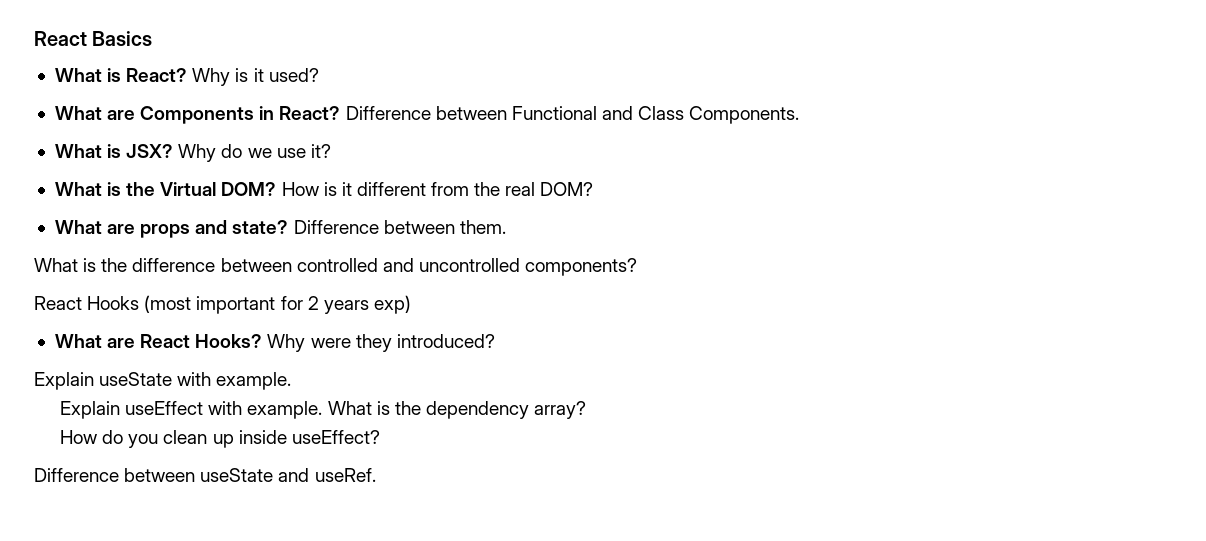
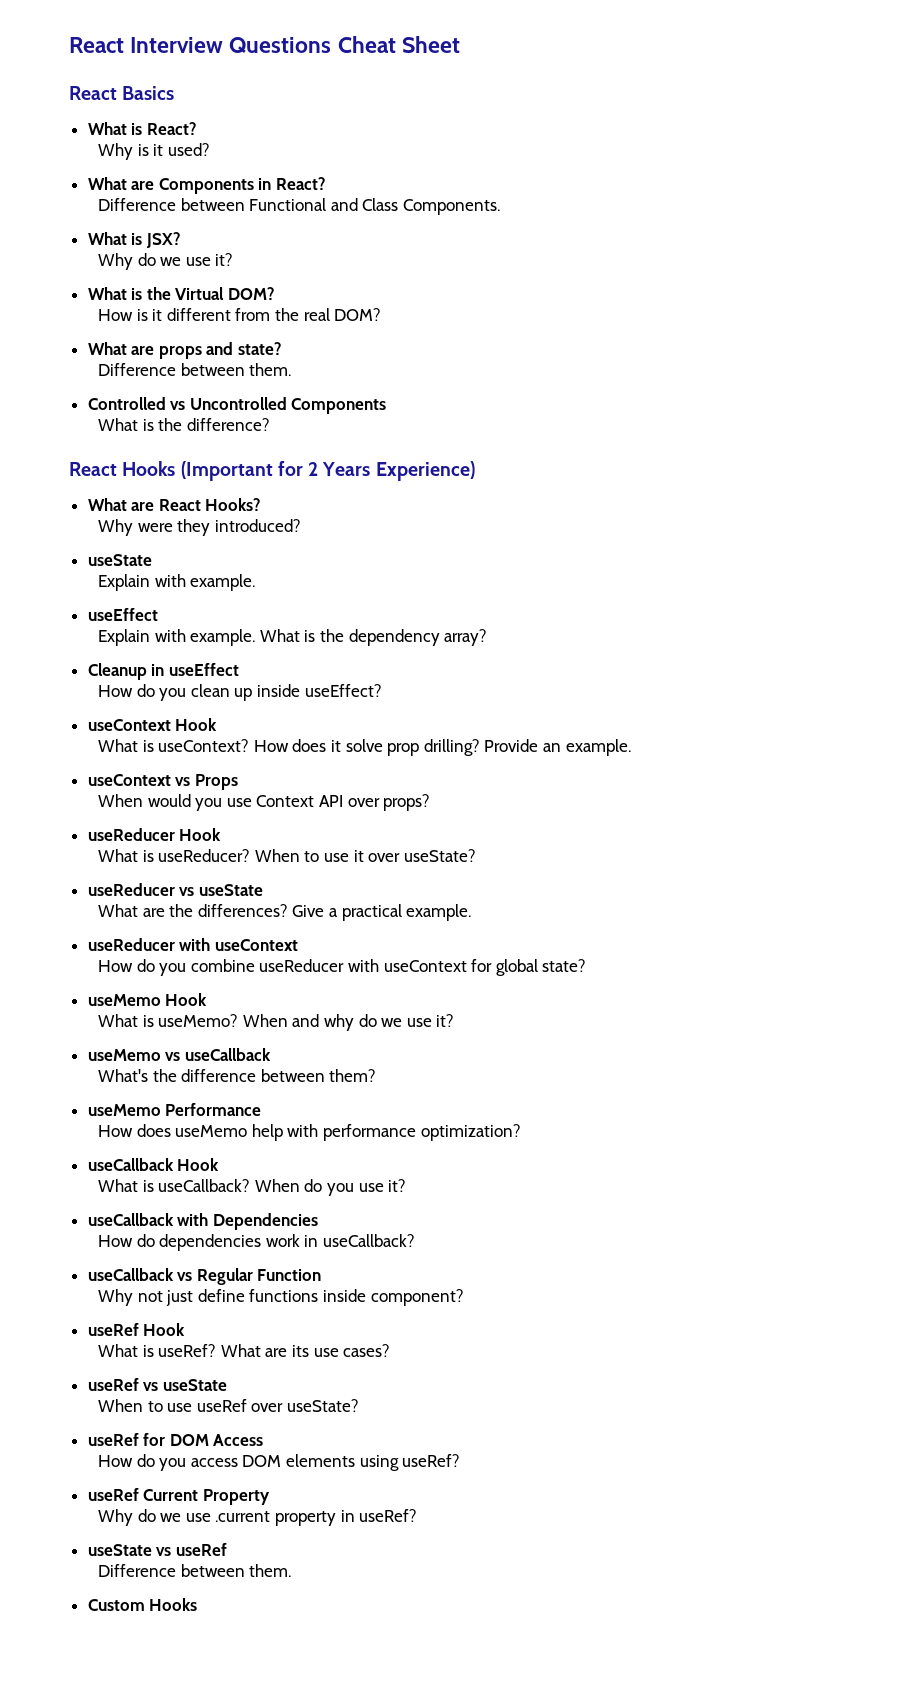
[34,31,87,46] React -> [69,36,460,53] [69,86,117,100] React Interview Questions Cheat Sheet // React
(188, 75) none -> (197, 128) //
(341, 113) none -> (327, 183) //
(174, 151) none -> (181, 240) //
(277, 189) none -> (276, 293) //
[293,220,506,234] [34,258,638,276] [34,295,411,314] Difference between them. // What is the difference between controlled and uncontrolled components? // React Hooks (most important for 2 years exp) -> [98,363,292,376] [87,397,387,414] [98,418,270,431] [69,461,475,481] // Difference between them. // Controlled vs Uncontrolled Components // What is the difference? // React Hooks (Important for 2 Years Experience)
(263, 341) none -> (262, 504) //
[34,372,292,390] [60,401,204,419] // Explain useState with example. // Explain useEffect -> [87,554,152,566] [98,574,256,591] [87,608,158,621] [98,629,151,646] // useState // Explain with example. // useEffect // Explain
(587, 410) none -> [87,663,239,680] // Cleanup in useEffect
[34,468,376,482] // Difference between useState and useRef. -> [87,718,218,731] [98,739,631,756] [87,774,238,790] [98,794,431,811] [87,828,222,841] [98,849,476,862] [87,883,263,896] [98,904,472,921] [87,938,298,951] [98,959,587,976] [87,993,208,1006] [98,1014,455,1031] [87,1048,271,1061] [98,1069,377,1082] [87,1103,262,1116] [98,1124,521,1141] [87,1158,220,1171] [98,1179,407,1196] [87,1213,318,1230] [98,1234,415,1251] [87,1268,322,1285] [98,1289,464,1306] [87,1323,186,1336] [98,1344,391,1357] [87,1378,227,1391] [98,1399,359,1412] [87,1433,264,1446] [98,1454,461,1471] [87,1488,270,1505] [98,1509,418,1526] [87,1543,227,1556] [98,1564,292,1577] [87,1598,198,1611] // useContext Hook // What is useContext? How does it solve prop drilling? Provide an example. // useContext vs Props // When would you use Context API over props? // useReducer Hook // What is useReducer? When to use it over useState? // useReducer vs useState // What are the differences? Give a practical example. // useReducer with useContext // How do you combine useReducer with useContext for global state? // useMemo Hook // What is useMemo? When and why do we use it? // useMemo vs useCallback // What's the difference between them? // useMemo Performance // How does useMemo help with performance optimization? // useCallback Hook // What is useCallback? When do you use it? // useCallback with Dependencies // How do dependencies work in useCallback? // useCallback vs Regular Function // Why not just define functions inside component? // useRef Hook // What is useRef? What are its use cases? // useRef vs useState // When to use useRef over useState? // useRef for DOM Access // How do you access DOM elements using useRef? // useRef Current Property // Why do we use .current property in useRef? // useState vs useRef // Difference between them. // Custom Hooks

